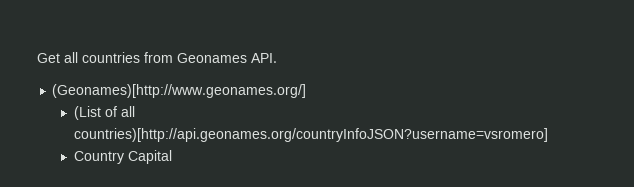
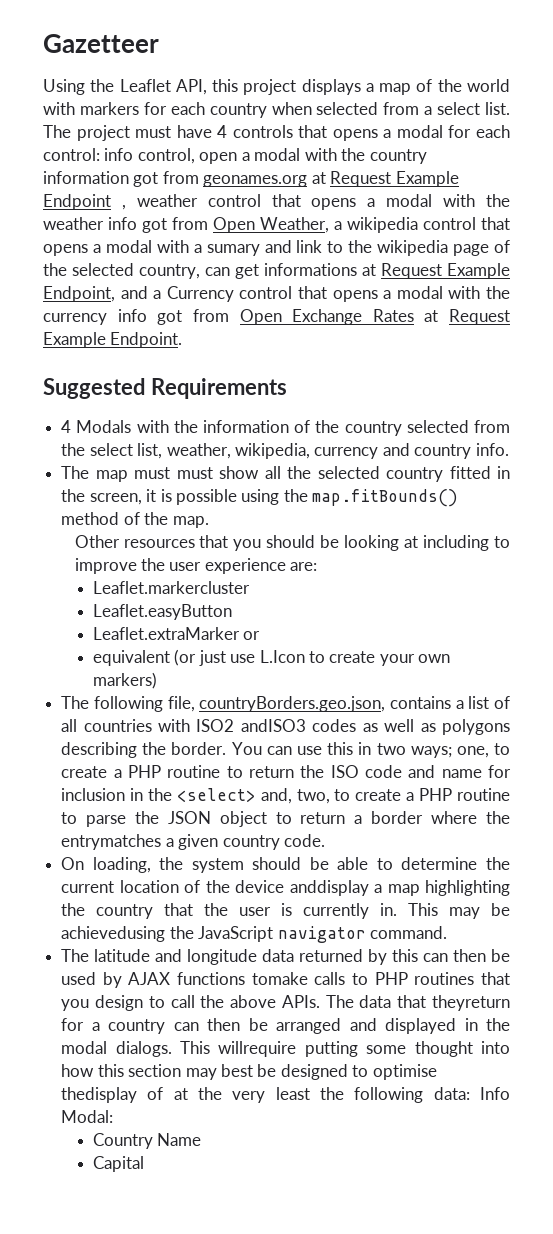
[37,52,277,63] [52,84,307,98] [73,106,135,120] [73,128,548,142] Get all countries from Geonames API. // (Geonames)[http://www.geonames.org/] // (List of all countries)[http://api.geonames.org/countryInfoJSON?username=vsromero] -> [43,34,159,53] [43,79,510,95] [43,102,510,118] [43,125,511,141] [43,148,427,164] [43,171,459,187] [43,194,511,210] [43,217,510,233] [43,240,511,256] [43,263,510,279] [43,286,511,302] [43,309,510,325] [43,332,183,348] [43,378,287,399] [61,420,511,436] [61,443,509,459] [61,466,511,482] [61,489,459,507] [61,512,209,528] [74,535,510,551] [74,558,318,574] [92,581,250,594] [92,604,232,620] [92,627,261,640] [92,649,451,666] [92,672,157,689] [61,696,510,712] [61,719,511,735] [61,742,511,758] [61,765,512,778] [61,788,510,804] [61,811,510,827] [61,834,325,850] [61,857,510,873] [61,880,511,896] [61,903,511,919] [61,926,447,943] [61,949,511,965] [61,972,510,988] [61,995,511,1011] [61,1018,511,1034] [61,1041,510,1057] [61,1064,437,1080] [61,1087,510,1103] [61,1110,114,1123] Gazetteer // Using the Leaflet API, this project displays a map of the world with markers for each country when selected from a select list. The project must have 4 controls that opens a modal for each control: info control, open a modal with the country information got from geonames.org at Request Example Endpoint , weather control that opens a modal with the weather info got from Open Weather, a wikipedia control that opens a modal with a sumary and link to the wikipedia page of the selected country, can get informations at Request Example Endpoint, and a Currency control that opens a modal with the currency info got from Open Exchange Rates at Request Example Endpoint. // Suggested Requirements // 4 Modals with the information of the country selected from the select list, weather, wikipedia, currency and country info. // The map must must show all the selected country fitted in the screen, it is possible using the map.fitBounds() method of the map. // Other resources that you should be looking at including to improve the user experience are: // Leaflet.markercluster // Leaflet.easyButton // Leaflet.extraMarker or // equivalent (or just use L.Icon to create your own markers) // The following file, countryBorders.geo.json, contains a list of all countries with ISO2 andISO3 codes as well as polygons describing the border. You can use this in two ways; one, to create a PHP routine to return the ISO code and name for inclusion in the <select> and, two, to create a PHP routine to parse the JSON object to return a border where the entrymatches a given country code. // On loading, the system should be able to determine the current location of the device anddisplay a map highlighting the country that the user is currently in. This may be achievedusing the JavaScript navigator command. // The latitude and longitude data returned by this can then be used by AJAX functions tomake calls to PHP routines that you design to call the above APIs. The data that theyreturn for a country can then be arranged and displayed in the modal dialogs. This willrequire putting some thought into how this section may best be designed to optimise thedisplay of at the very least the following data: Info Modal:
(124, 157) none -> [157,1133,202,1146] Name //

